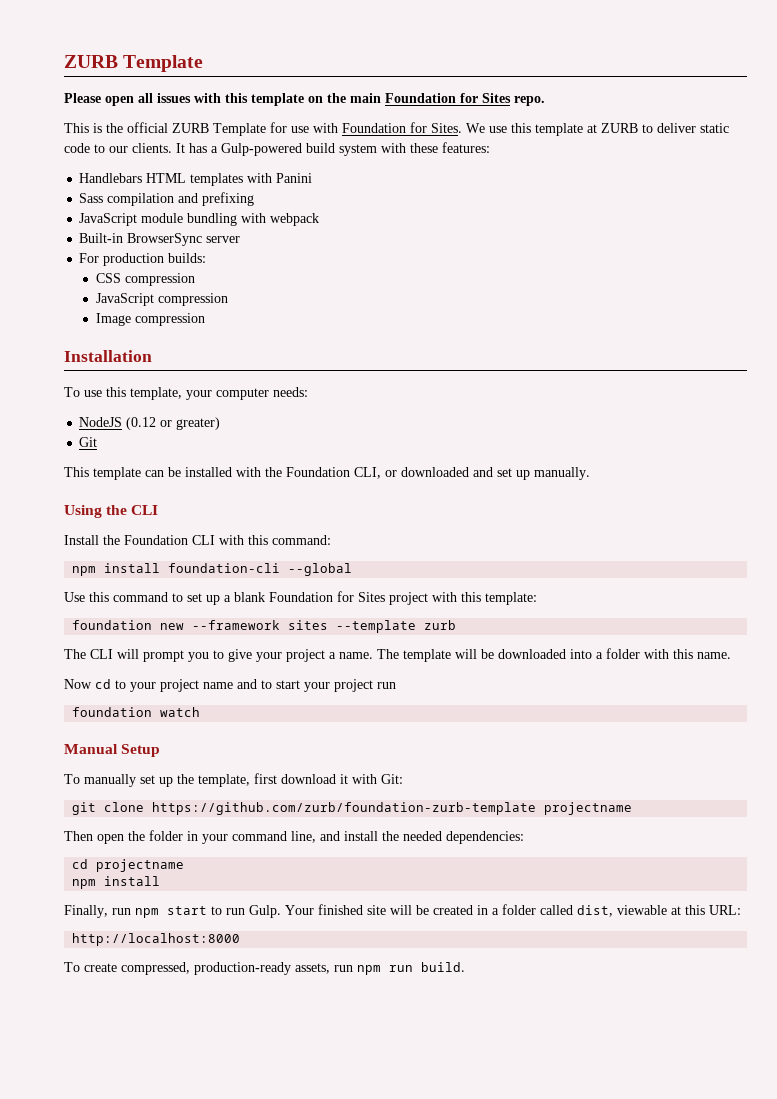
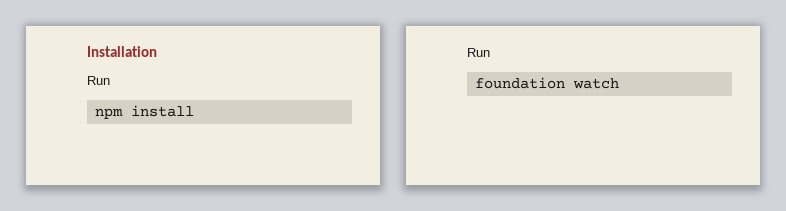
[64,55,204,72] [64,93,545,106] [64,122,729,136] [64,142,490,156] [79,173,313,186] [79,192,255,206] [79,213,320,226] [79,233,241,246] [79,253,207,266] [95,273,195,286] [95,293,228,306] [95,313,205,326] [64,350,152,362] [64,387,308,400] [79,417,221,430] [79,437,98,447] [64,467,590,480] [64,505,159,518] [64,535,331,545] [72,563,353,576] [64,591,537,605] [72,620,457,633] [64,648,731,662] [64,679,396,692] [72,707,201,717] [64,744,161,757] [64,773,403,787] [72,802,633,815] [64,830,524,844] [72,859,185,872] [72,876,161,889] [64,904,741,918] [72,933,241,946] [64,962,465,975] ZURB Template // Please open all issues with this template on the main Foundation for Sites repo. // This is the official ZURB Template for use with Foundation for Sites. We use this template at ZURB to deliver static code to our clients. It has a Gulp-powered build system with these features: // Handlebars HTML templates with Panini // Sass compilation and prefixing // JavaScript module bundling with webpack // Built-in BrowserSync server // For production builds: // CSS compression // JavaScript compression // Image compression // Installation // To use this template, your computer needs: // NodeJS (0.12 or greater) // Git // This template can be installed with the Foundation CLI, or downloaded and set up manually. // Using the CLI // Install the Foundation CLI with this command: // npm install foundation-cli --global // Use this command to set up a blank Foundation for Sites project with this template: // foundation new --framework sites --template zurb // The CLI will prompt you to give your project a name. The template will be downloaded into a folder with this name. // Now cd to your project name and to start your project run // foundation watch // Manual Setup // To manually set up the template, first download it with Git: // git clone https://github.com/zurb/foundation-zurb-template projectname // Then open the folder in your command line, and install the needed dependencies: // cd projectname // npm install // Finally, run npm start to run Gulp. Your finished site will be created in a folder called dist, viewable at this URL: // http://localhost:8000 // To create compressed, production-ready assets, run npm run build. -> [87,46,157,57] [87,76,110,85] [94,105,194,119] [467,48,490,57] [474,77,619,89] Installation // Run // npm install // Run // foundation watch

